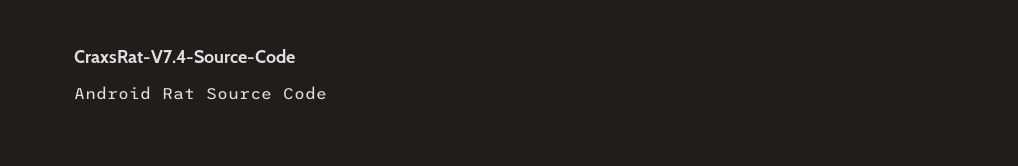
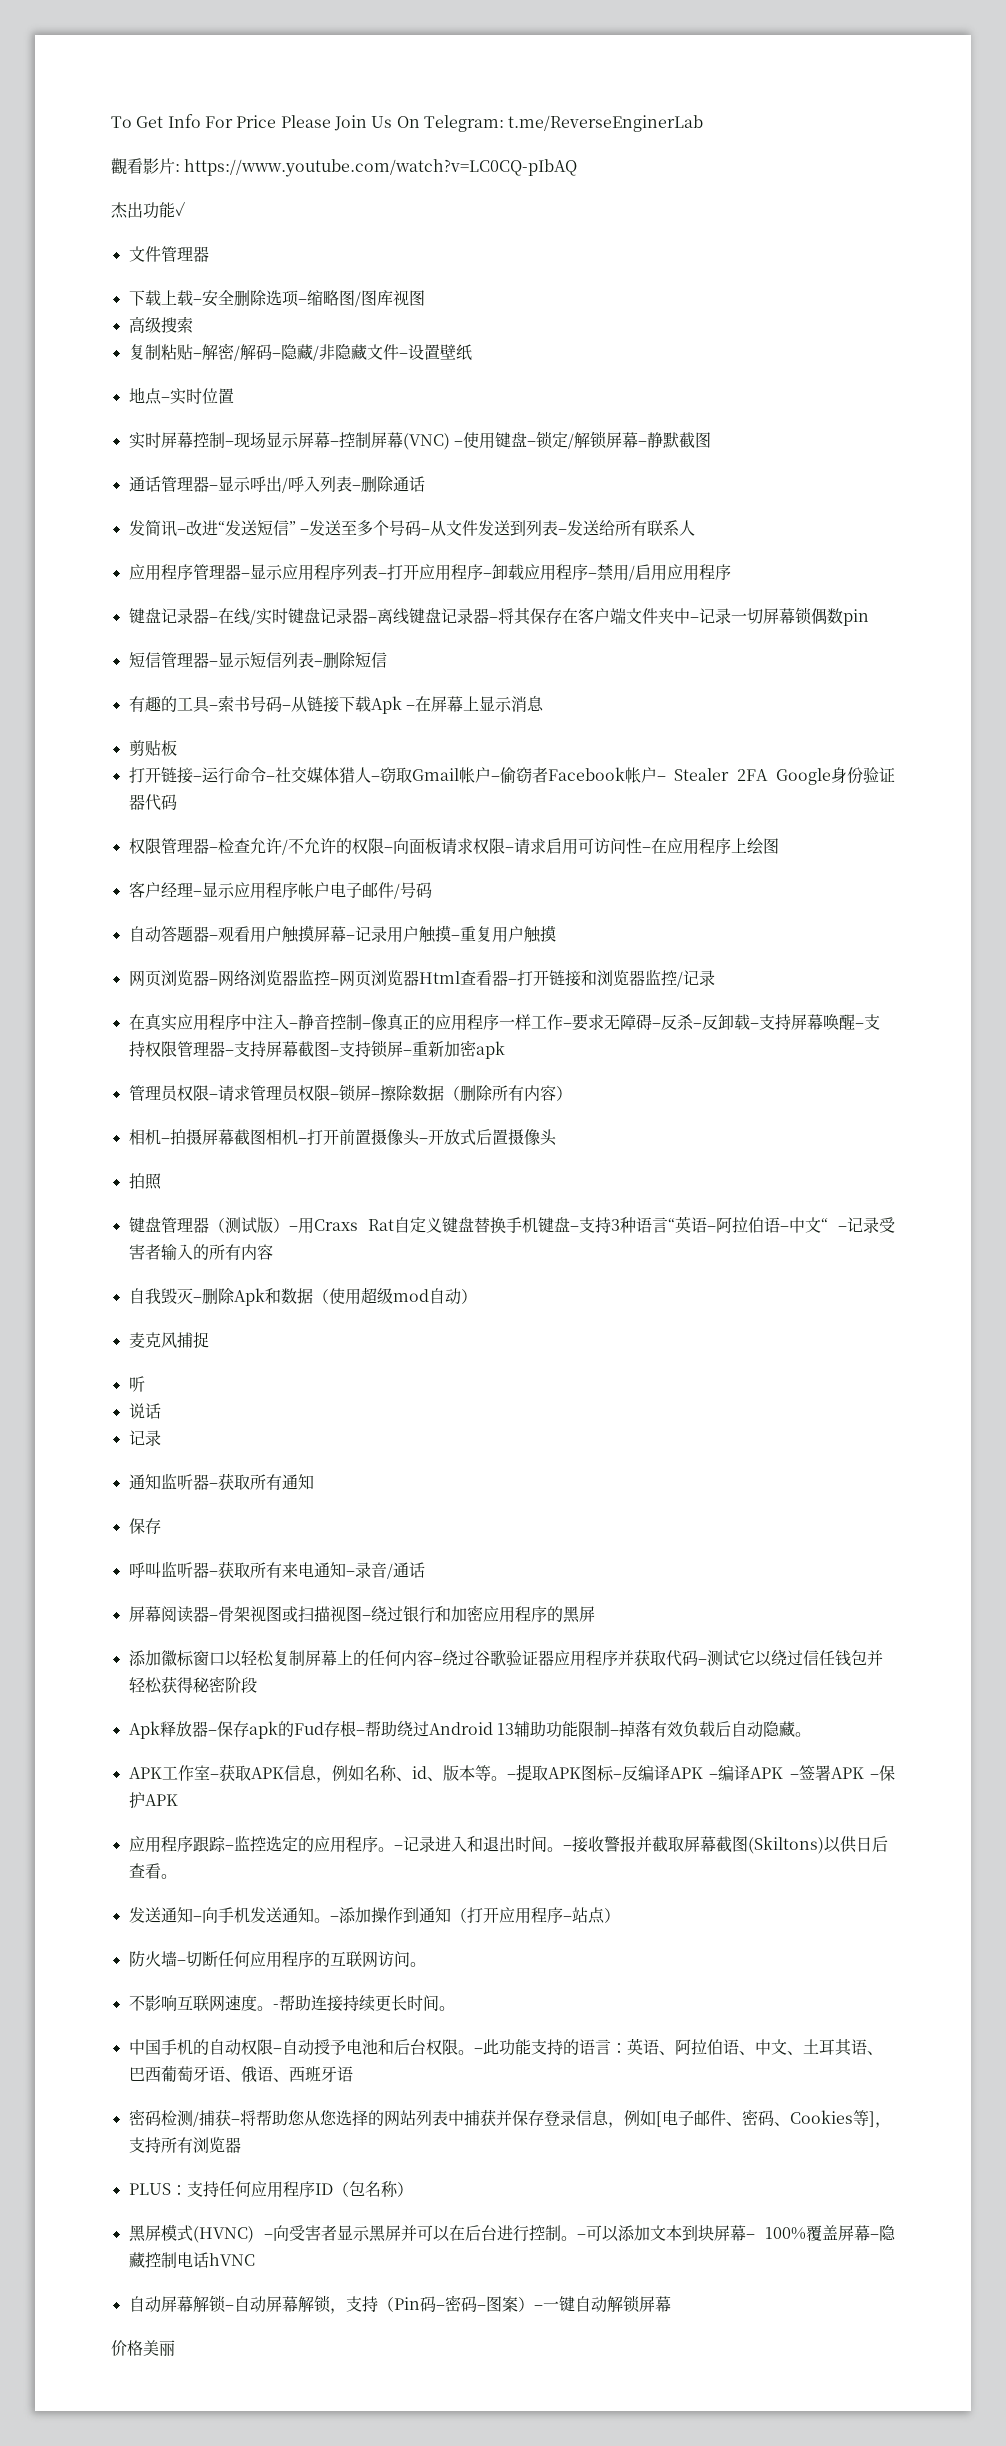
[74,49,295,63] [74,86,327,100] CraxsRat-V7.4-Source-Code // Android Rat Source Code -> [111,114,704,132] [111,158,578,177] [111,201,185,219] [128,246,209,262] [128,290,425,307] [128,316,193,333] [128,343,472,361] [128,387,234,405] [128,431,711,450] [128,476,425,493] [128,520,695,536] [128,564,731,581] [128,607,869,626] [128,652,387,668] [128,695,544,714] [128,740,177,756] [128,766,895,785] [128,794,177,811] [128,838,779,855] [128,881,432,899] [128,925,556,943] [128,969,715,987] [128,1013,880,1031] [128,1040,505,1059] [128,1084,572,1102] [128,1129,557,1146] [128,1173,162,1190] [128,1216,895,1234] [128,1244,273,1260] [128,1287,477,1306] [128,1332,209,1349] [128,1376,145,1392] [128,1403,161,1419] [128,1430,161,1446] [128,1473,314,1490] [128,1518,161,1534] [128,1561,425,1579] [128,1605,595,1623] [128,1649,883,1667] [128,1676,257,1694] [128,1720,811,1739] [128,1764,896,1783] [128,1792,178,1808] [128,1835,888,1854] [128,1863,177,1879] [128,1907,620,1924] [128,1950,426,1968] [128,1995,455,2012] [128,2038,883,2056] [128,2065,353,2083] [128,2109,891,2128] [128,2137,241,2153] [128,2181,413,2198] [128,2224,896,2243] [128,2252,255,2268] [128,2295,671,2314] [111,2340,175,2356] To Get Info For Price Please Join Us On Telegram: t.me/ReverseEnginerLab // 觀看影片: https://www.youtube.com/watch?v=LC0CQ-pIbAQ // 杰出功能✓ // 文件管理器 // 下载上载–安全删除选项–缩略图/图库视图 // 高级搜索 // 复制粘贴–解密/解码–隐藏/非隐藏文件–设置壁纸 // 地点–实时位置 // 实时屏幕控制–现场显示屏幕–控制屏幕(VNC) –使用键盘–锁定/解锁屏幕–静默截图 // 通话管理器–显示呼出/呼入列表–删除通话 // 发简讯–改进“发送短信” –发送至多个号码–从文件发送到列表–发送给所有联系人 // 应用程序管理器–显示应用程序列表–打开应用程序–卸载应用程序–禁用/启用应用程序 // 键盘记录器–在线/实时键盘记录器–离线键盘记录器–将其保存在客户端文件夹中–记录一切屏幕锁偶数pin // 短信管理器–显示短信列表–删除短信 // 有趣的工具–索书号码–从链接下载Apk –在屏幕上显示消息 // 剪贴板 // 打开链接–运行命令–社交媒体猎人–窃取Gmail帐户–偷窃者Facebook帐户– Stealer 2FA Google身份验证器代码 // 权限管理器–检查允许/不允许的权限–向面板请求权限–请求启用可访问性–在应用程序上绘图 // 客户经理–显示应用程序帐户电子邮件/号码 // 自动答题器–观看用户触摸屏幕–记录用户触摸–重复用户触摸 // 网页浏览器–网络浏览器监控–网页浏览器Html查看器–打开链接和浏览器监控/记录 // 在真实应用程序中注入–静音控制–像真正的应用程序一样工作–要求无障碍–反杀–反卸载–支持屏幕唤醒–支持权限管理器–支持屏幕截图–支持锁屏–重新加密apk // 管理员权限–请求管理员权限–锁屏–擦除数据（删除所有内容） // 相机–拍摄屏幕截图相机–打开前置摄像头–开放式后置摄像头 // 拍照 // 键盘管理器（测试版）–用Craxs Rat自定义键盘替换手机键盘–支持3种语言“英语–阿拉伯语–中文“ –记录受害者输入的所有内容 // 自我毁灭–删除Apk和数据（使用超级mod自动） // 麦克风捕捉 // 听 // 说话 // 记录 // 通知监听器–获取所有通知 // 保存 // 呼叫监听器–获取所有来电通知–录音/通话 // 屏幕阅读器–骨架视图或扫描视图–绕过银行和加密应用程序的黑屏 // 添加徽标窗口以轻松复制屏幕上的任何内容–绕过谷歌验证器应用程序并获取代码–测试它以绕过信任钱包并轻松获得秘密阶段 // Apk释放器–保存apk的Fud存根–帮助绕过Android 13辅助功能限制–掉落有效负载后自动隐藏。 // APK工作室–获取APK信息，例如名称、id、版本等。–提取APK图标–反编译APK –编译APK –签署APK –保护APK // 应用程序跟踪–监控选定的应用程序。–记录进入和退出时间。–接收警报并截取屏幕截图(Skiltons)以供日后查看。 // 发送通知–向手机发送通知。–添加操作到通知（打开应用程序–站点） // 防火墙–切断任何应用程序的互联网访问。 // 不影响互联网速度。-帮助连接持续更长时间。 // 中国手机的自动权限–自动授予电池和后台权限。–此功能支持的语言：英语、阿拉伯语、中文、土耳其语、巴西葡萄牙语、俄语、西班牙语 // 密码检测/捕获–将帮助您从您选择的网站列表中捕获并保存登录信息，例如[电子邮件、密码、Cookies等]，支持所有浏览器 // PLUS：支持任何应用程序ID（包名称） // 黑屏模式(HVNC) –向受害者显示黑屏并可以在后台进行控制。–可以添加文本到块屏幕– 100%覆盖屏幕–隐藏控制电话hVNC // 自动屏幕解锁–自动屏幕解锁，支持（Pin码–密码–图案）–一键自动解锁屏幕 // 价格美丽

